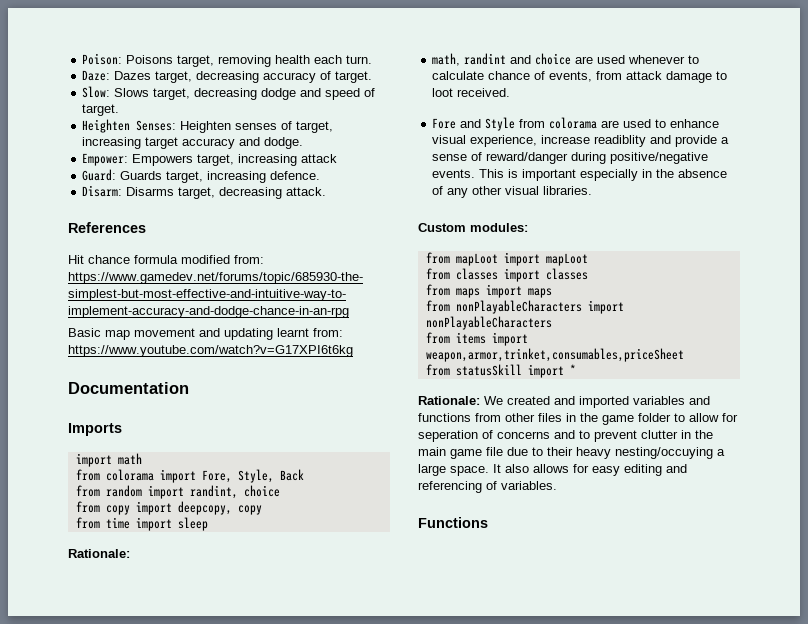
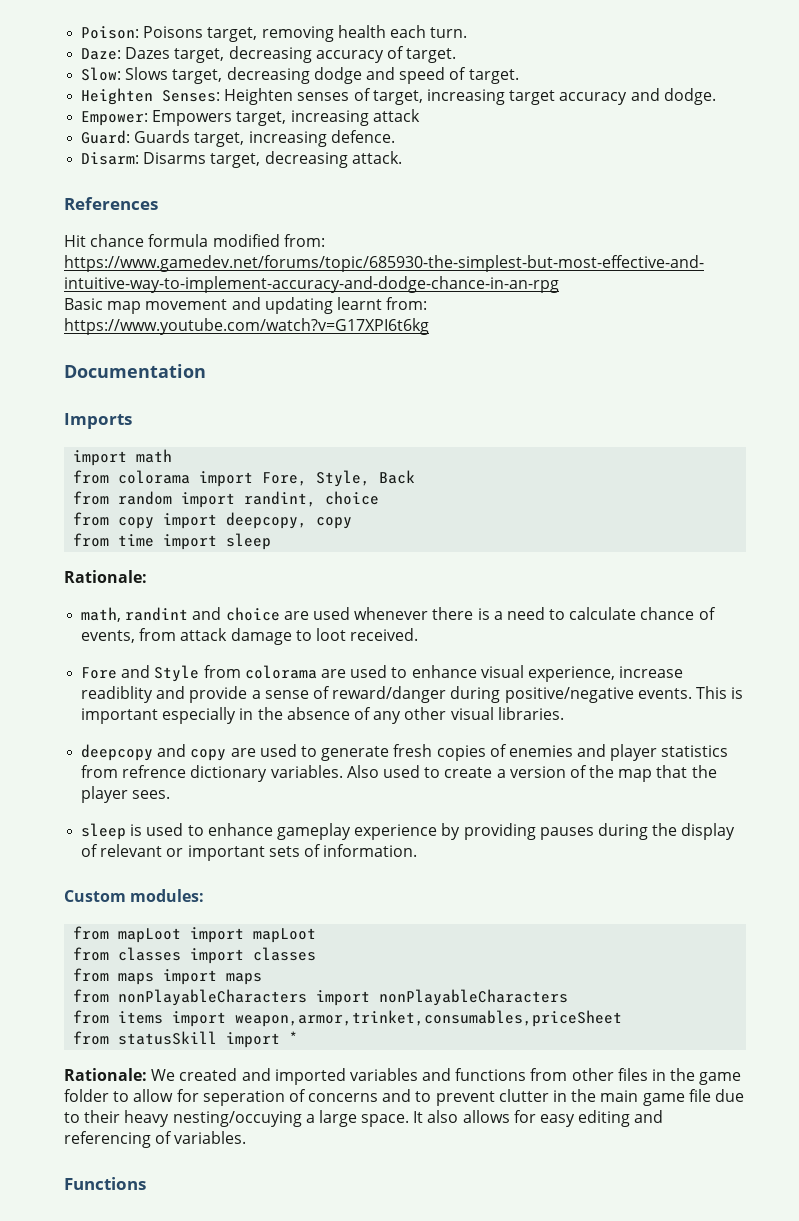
(686, 59) none -> [432,607,545,620] there is a need
(593, 190) none -> [81,744,729,761] [81,765,717,782] [81,786,171,803] [81,823,736,840] [81,844,418,861] // deepcopy and copy are used to generate fresh copies of enemies and player statistics from refrence dictionary variables. Also used to create a version of the map that the player sees. // sleep is used to enhance gameplay experience by providing pauses during the display of relevant or important sets of information.

